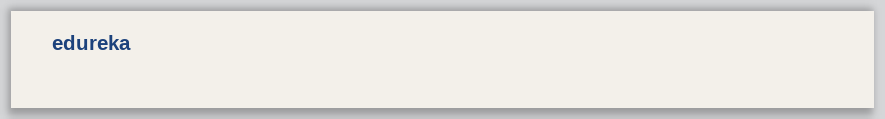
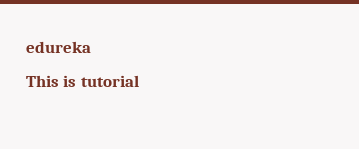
(131, 42) none -> [26,75,139,87] // This is tutorial

